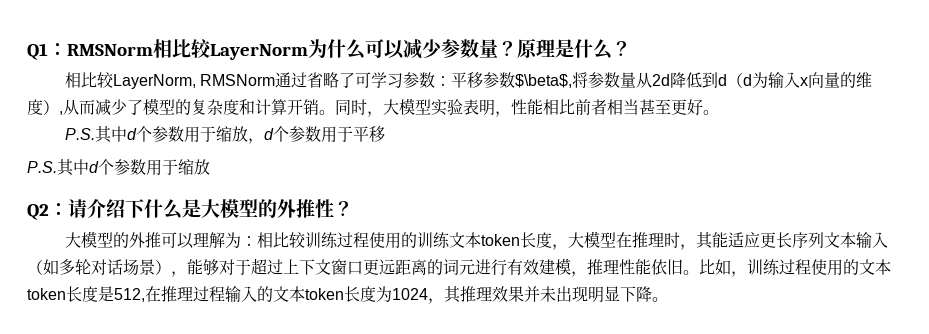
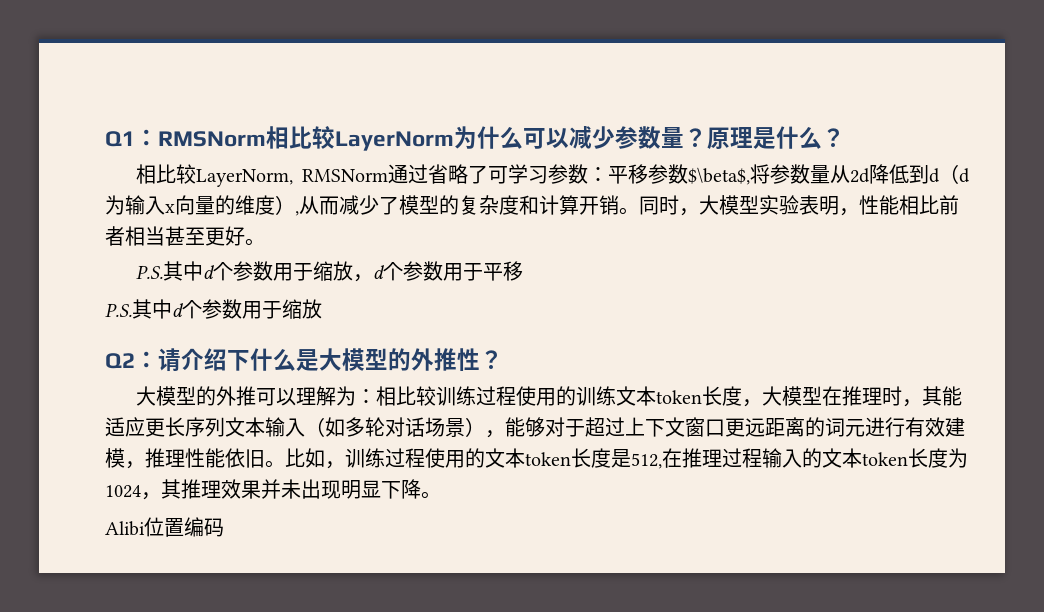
(668, 299) none -> [105,517,224,537] // Alibi位置编码

